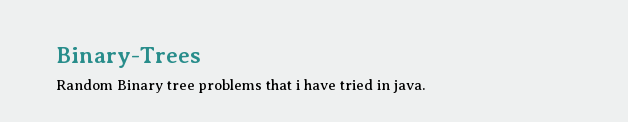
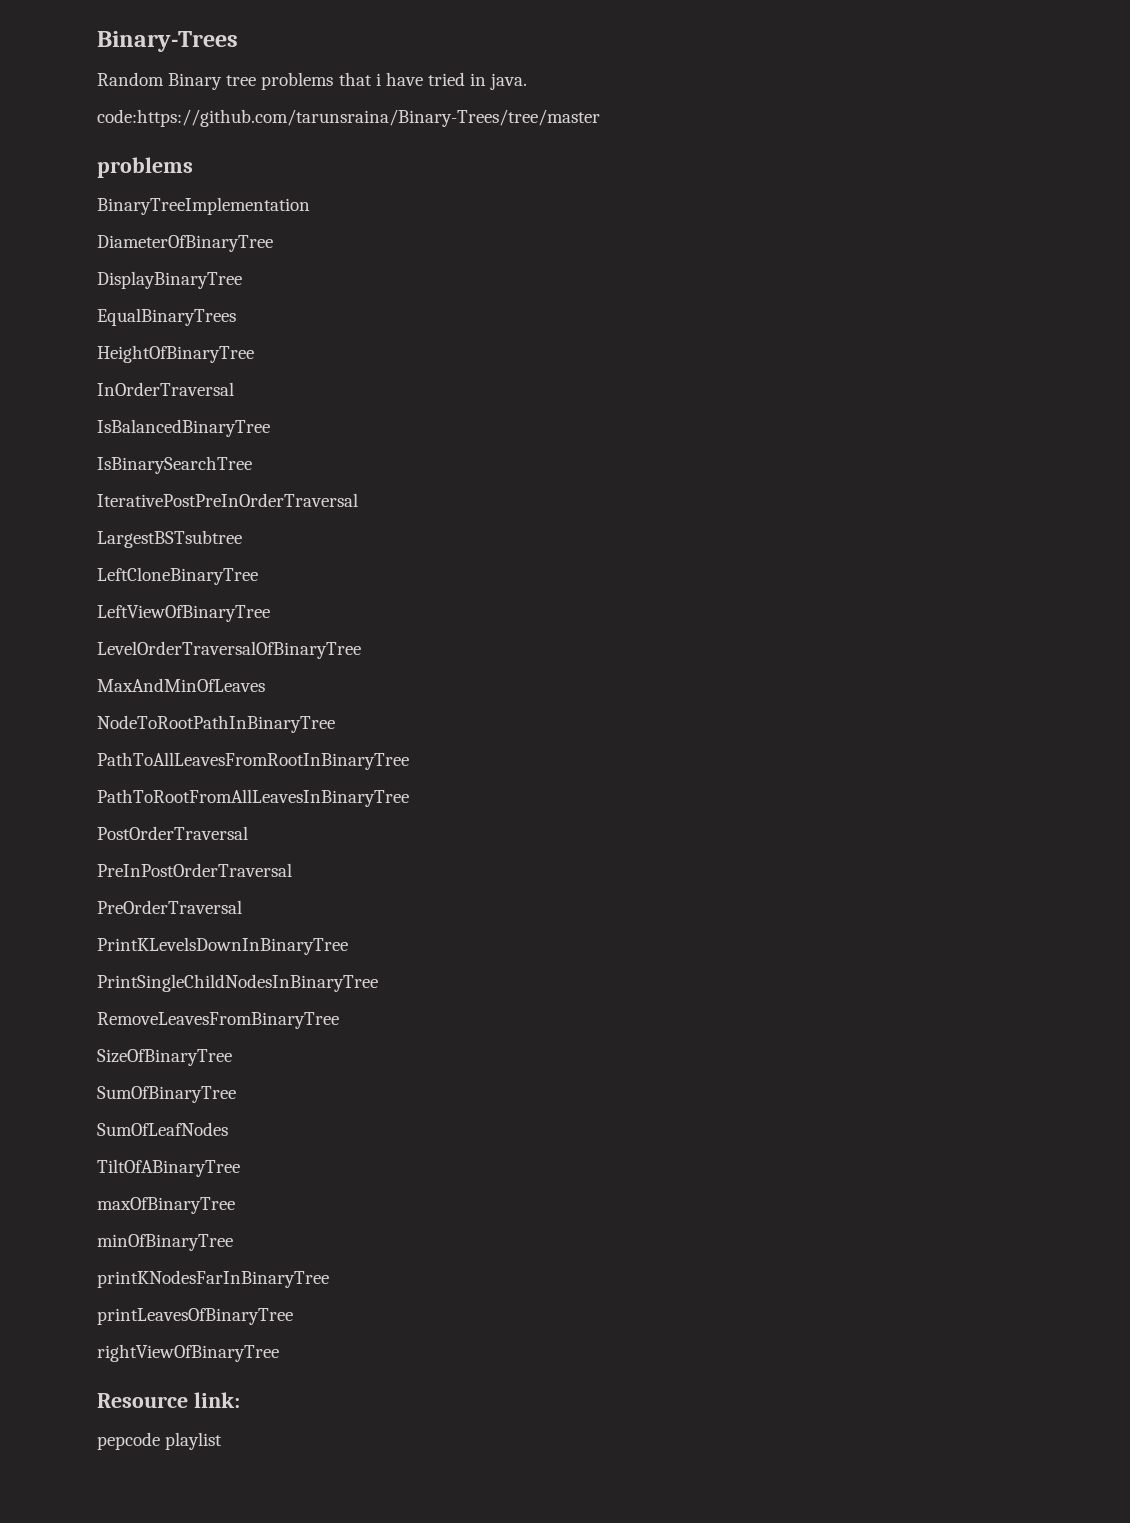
(425, 86) none -> [97,109,600,127] [97,157,193,178] [97,197,310,215] [97,235,273,252] [97,271,242,289] [97,308,236,326] [97,345,254,363] [97,382,234,396] [97,419,270,437] [97,456,252,474] [97,493,358,507] [97,530,242,548] [97,567,258,585] [97,605,270,622] [97,641,361,659] [97,678,265,692] [97,715,335,733] [97,752,409,770] [97,789,409,807] [97,826,248,840] [97,863,292,877] [97,900,242,914] [97,937,348,955] [97,974,378,992] [97,1012,339,1029] [97,1049,232,1066] [97,1086,236,1103] [97,1122,228,1136] [97,1159,240,1177] [97,1197,235,1214] [97,1234,233,1251] [97,1270,329,1288] [97,1308,293,1325] [97,1344,279,1362] [97,1392,240,1408] [97,1432,223,1450] // code:https://github.com/tarunsraina/Binary-Trees/tree/master // problems // BinaryTreeImplementation // DiameterOfBinaryTree // DisplayBinaryTree // EqualBinaryTrees // HeightOfBinaryTree // InOrderTraversal // IsBalancedBinaryTree // IsBinarySearchTree // IterativePostPreInOrderTraversal // LargestBSTsubtree // LeftCloneBinaryTree // LeftViewOfBinaryTree // LevelOrderTraversalOfBinaryTree // MaxAndMinOfLeaves // NodeToRootPathInBinaryTree // PathToAllLeavesFromRootInBinaryTree // PathToRootFromAllLeavesInBinaryTree // PostOrderTraversal // PreInPostOrderTraversal // PreOrderTraversal // PrintKLevelsDownInBinaryTree // PrintSingleChildNodesInBinaryTree // RemoveLeavesFromBinaryTree // SizeOfBinaryTree // SumOfBinaryTree // SumOfLeafNodes // TiltOfABinaryTree // maxOfBinaryTree // minOfBinaryTree // printKNodesFarInBinaryTree // printLeavesOfBinaryTree // rightViewOfBinaryTree // Resource link: // pepcode playlist

